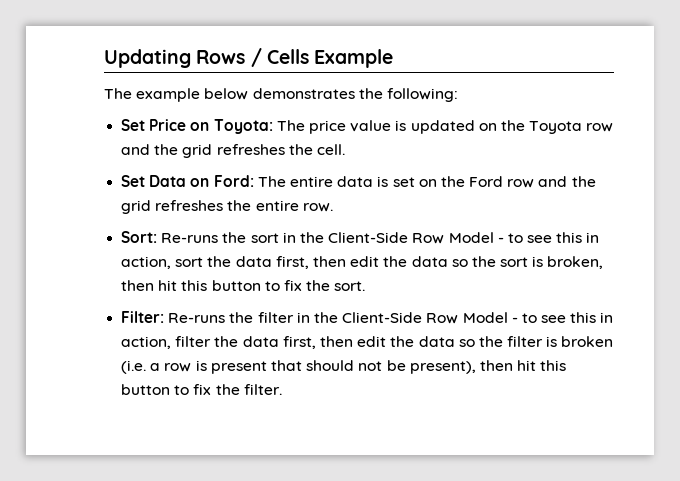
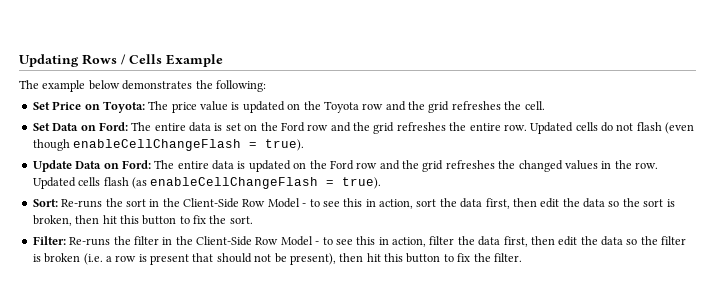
(333, 207) none -> [530,122,695,134] [32,139,305,151] [32,160,658,172] [32,177,382,189] Updated cells do not flash (even though enableCellChangeFlash = true). // Update Data on Ford: The entire data is updated on the Ford row and the grid refreshes the changed values in the row. Updated cells flash (as enableCellChangeFlash = true).

